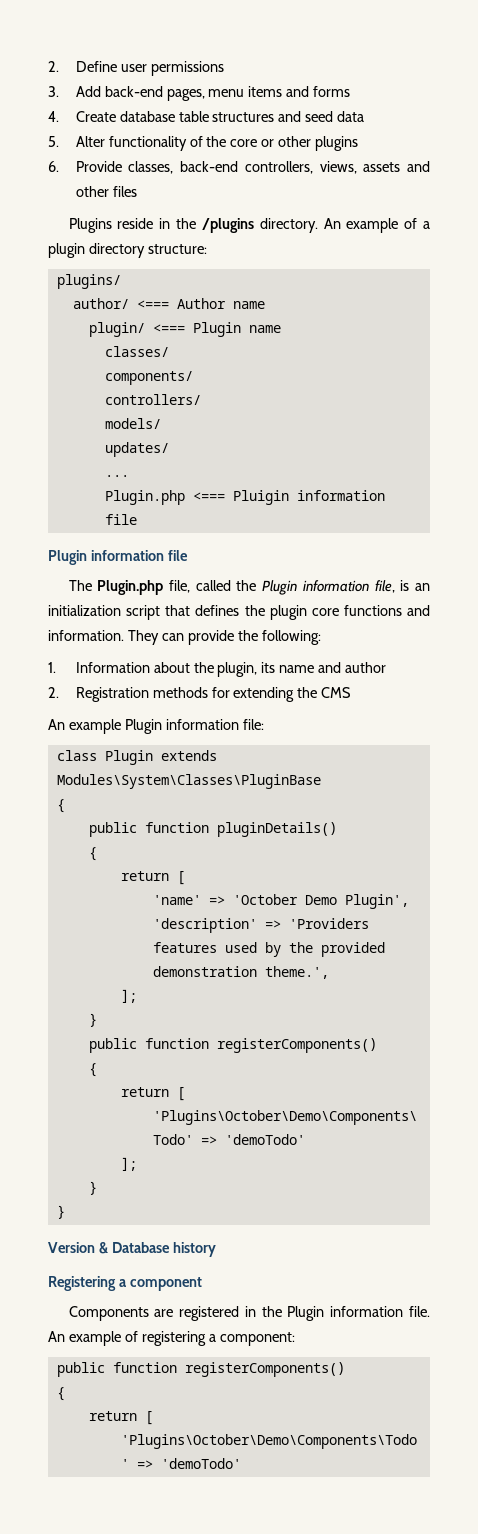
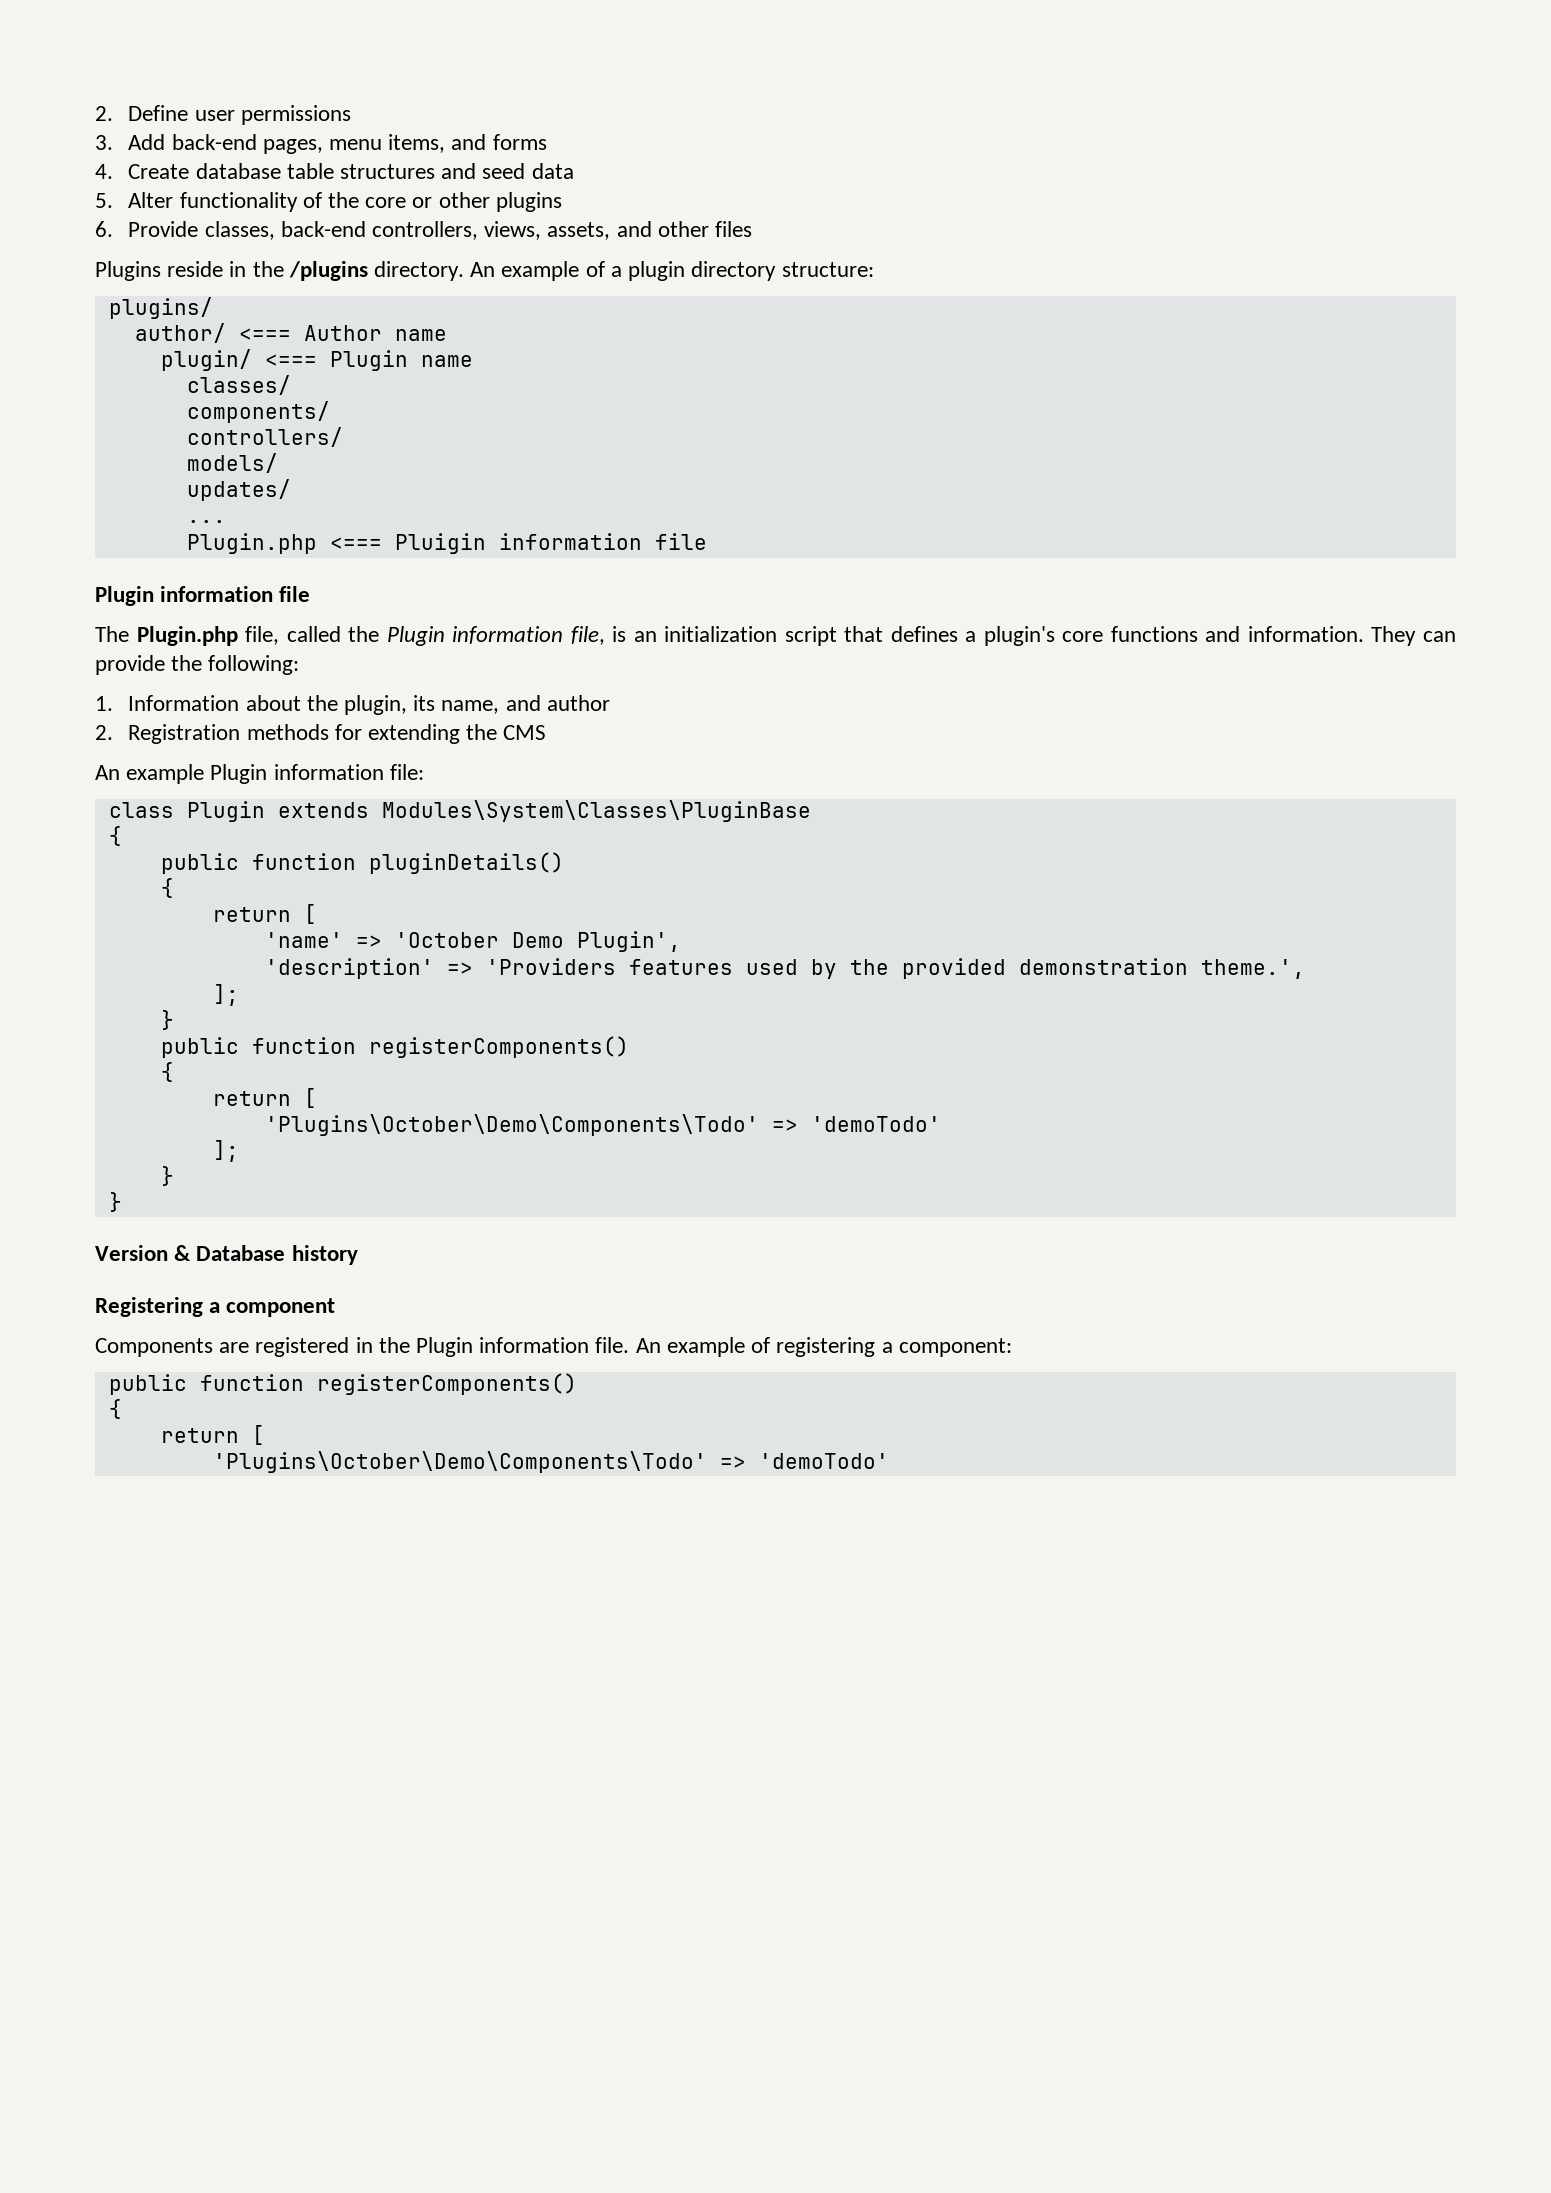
[248,86,283,97] items -> [388,134,446,153] items,
[363,162,401,172] assets -> [547,222,611,240] assets,
[244,605,307,620] the plugin -> [965,626,1055,646] a plugin's
[279,665,315,673] name -> [441,700,500,714] name,

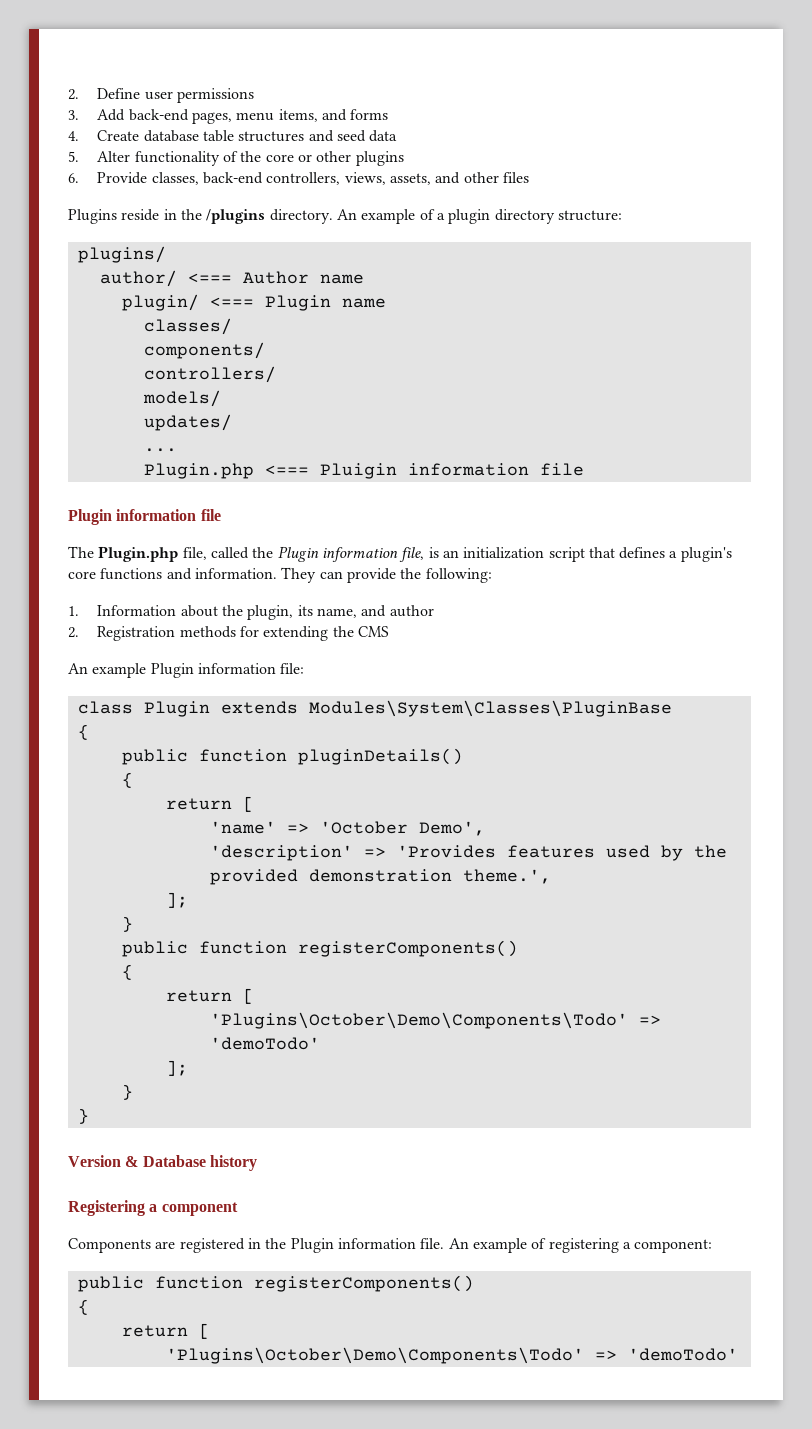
[511,931,681,952] Demo Plugin', -> [418,821,485,836] Demo',
[485,958,616,975] 'Providers -> [396,845,496,858] 'Provides

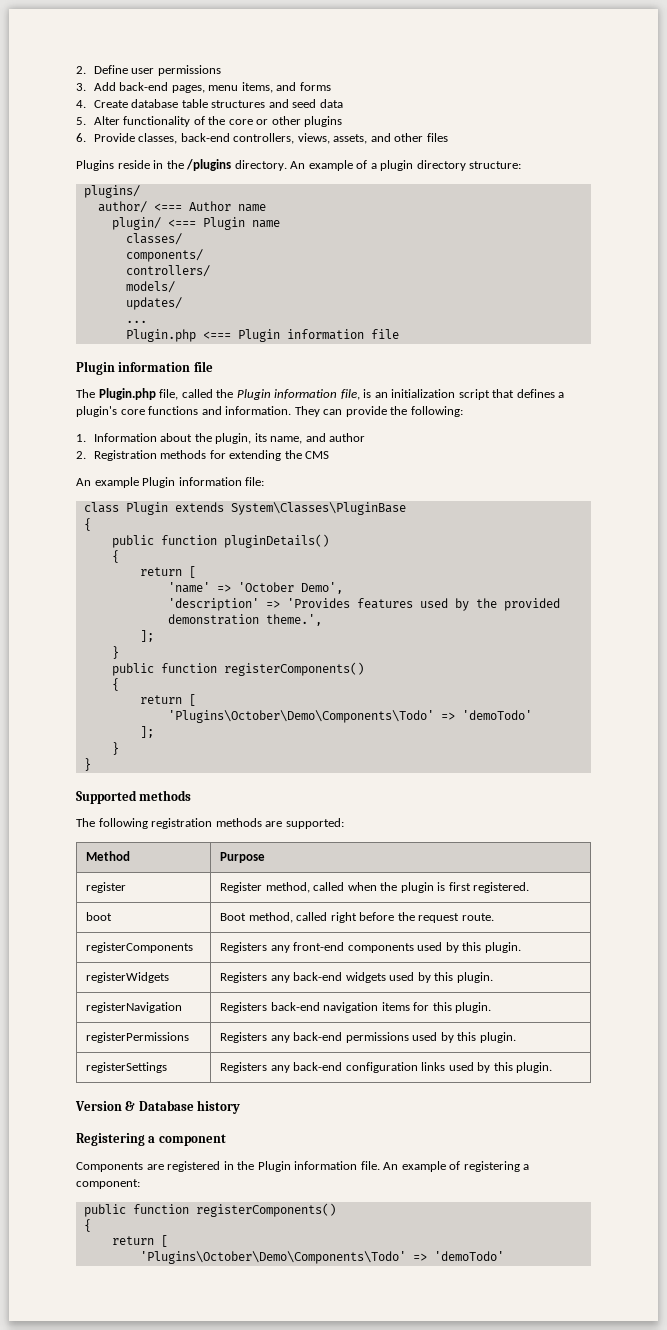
[319,463,397,479] Pluigin -> [237,329,280,342] Plugin
[308,700,672,717] Modules\System\Classes\PluginBase -> [230,502,406,515] System\Classes\PluginBase
(89, 1116) none -> [76,790,192,804] [76,818,344,829] [85,851,130,861] [219,852,265,863] [85,882,126,893] [219,882,530,893] [85,912,112,921] [219,912,494,923] [85,942,193,953] [219,942,521,953] [85,972,169,983] [219,972,493,983] [85,1002,182,1013] [219,1002,492,1013] [85,1032,189,1043] [219,1032,516,1043] [85,1062,167,1073] [219,1062,553,1073] // Supported methods // The following registration methods are supported: // Method | Purpose // register | Register method, called when the plugin is first registered. // boot | Boot method, called right before the request route. // registerComponents | Registers any front-end components used by this plugin. // registerWidgets | Registers any back-end widgets used by this plugin. // registerNavigation | Registers back-end navigation items for this plugin. // registerPermissions | Registers any back-end permissions used by this plugin. // registerSettings | Registers any back-end configuration links used by this plugin.

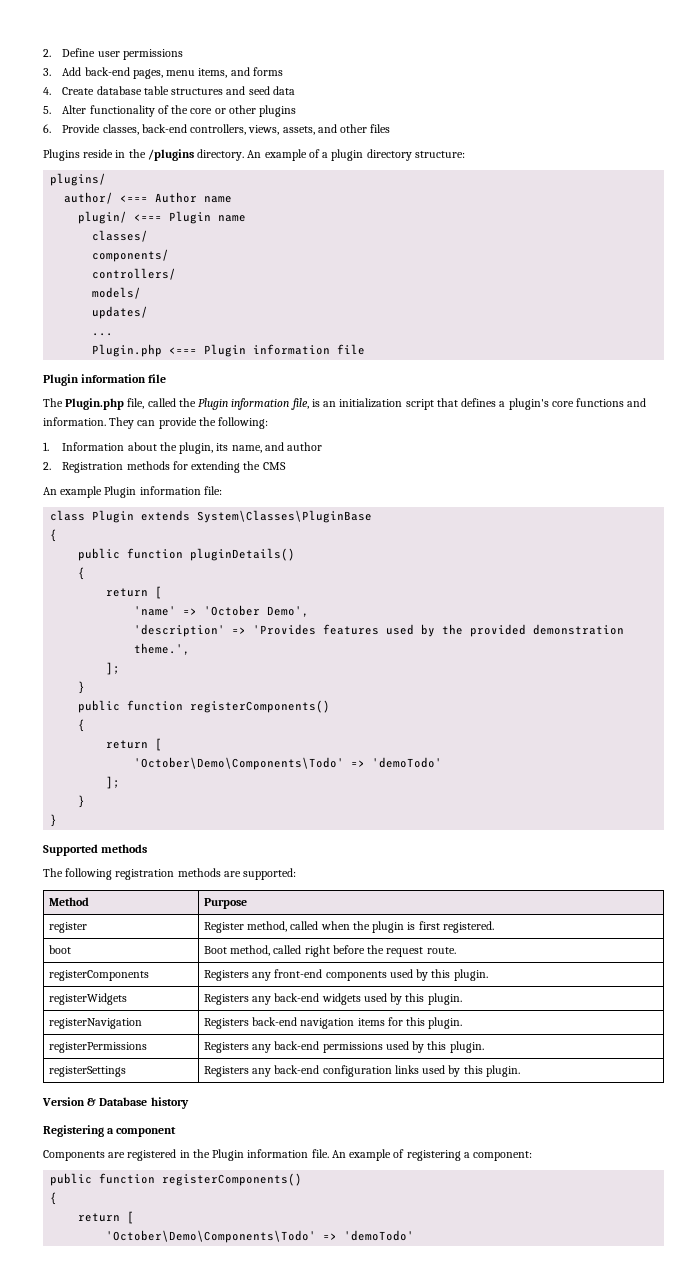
[167,710,434,723] 'Plugins\October\Demo\Components\Todo' -> [134,757,345,770] 'October\Demo\Components\Todo'
[139,1251,406,1264] 'Plugins\October\Demo\Components\Todo' -> [106,1230,317,1243] 'October\Demo\Components\Todo'

